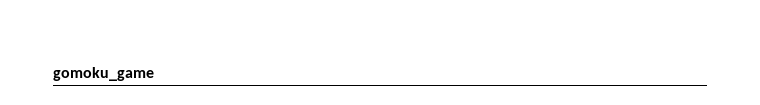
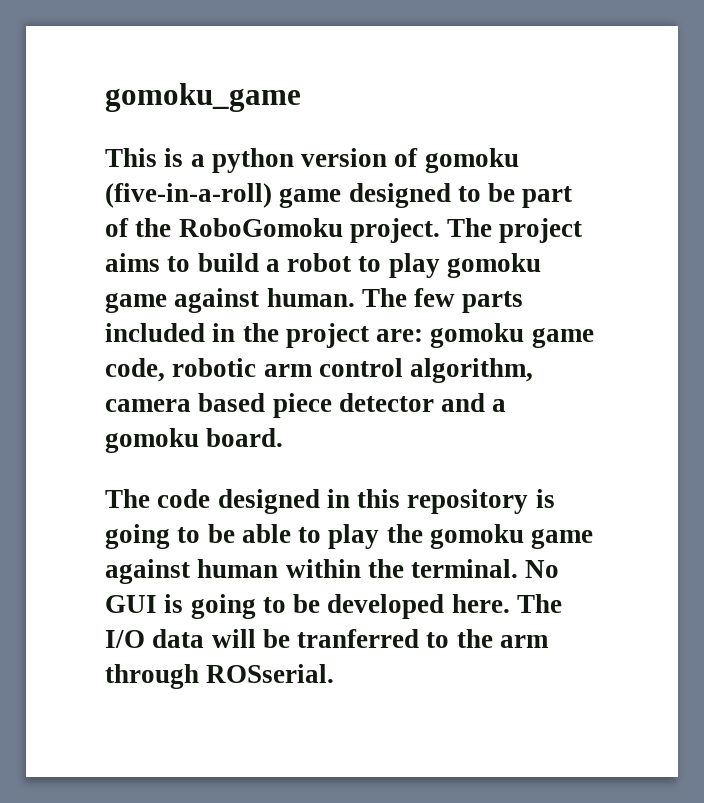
(154, 74) none -> [105,148,519,173] [105,183,573,208] [105,218,583,243] [105,253,542,278] [105,288,524,313] [105,323,594,348] [105,358,534,383] [105,393,507,418] [105,428,284,453] [105,489,555,514] [105,524,594,549] [105,559,560,584] [105,594,563,619] [105,629,550,648] [105,664,335,689] // This is a python version of gomoku (five-in-a-roll) game designed to be part of the RoboGomoku project. The project aims to build a robot to play gomoku game against human. The few parts included in the project are: gomoku game code, robotic arm control algorithm, camera based piece detector and a gomoku board. // The code designed in this repository is going to be able to play the gomoku game against human within the terminal. No GUI is going to be developed here. The I/O data will be tranferred to the arm through ROSserial.

